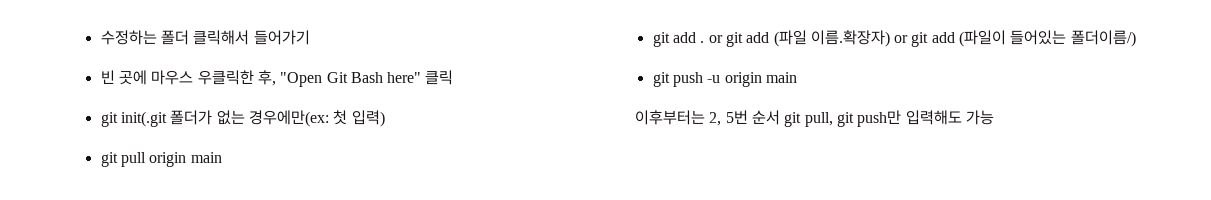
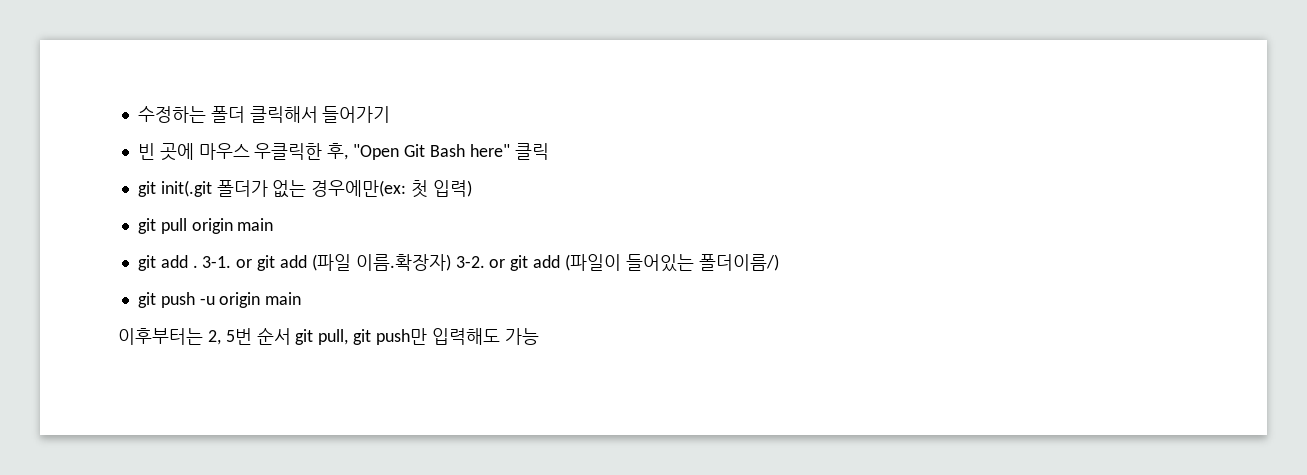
(705, 42) none -> [202,256,232,268] 3-1.
(890, 38) none -> [455,256,485,268] 3-2.

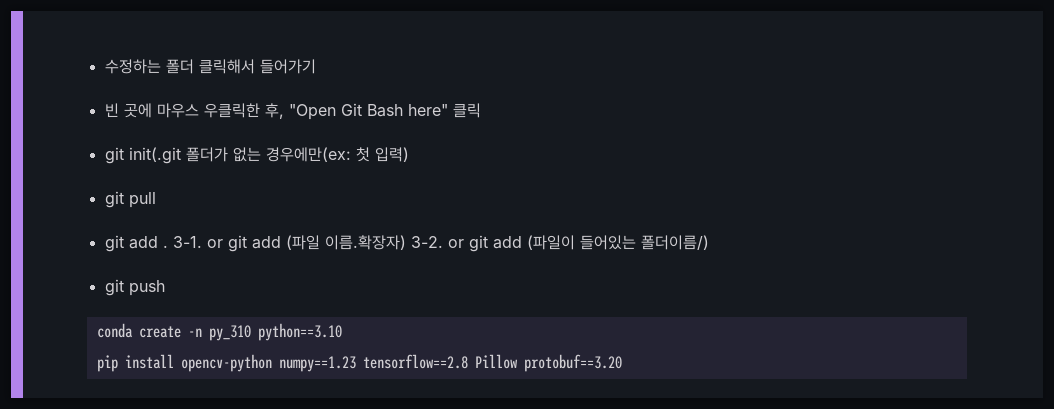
[191,218,274,234] origin main -> (156, 200) none
[199,292,302,308] [118,327,539,345] -u origin main // 이후부터는 2, 5번 순서 git pull, git push만 입력해도 가능 -> [96,323,342,341] [96,354,622,372] // conda create -n py_310 python==3.10 // pip install opencv-python numpy==1.23 tensorflow==2.8 Pillow protobuf==3.20

